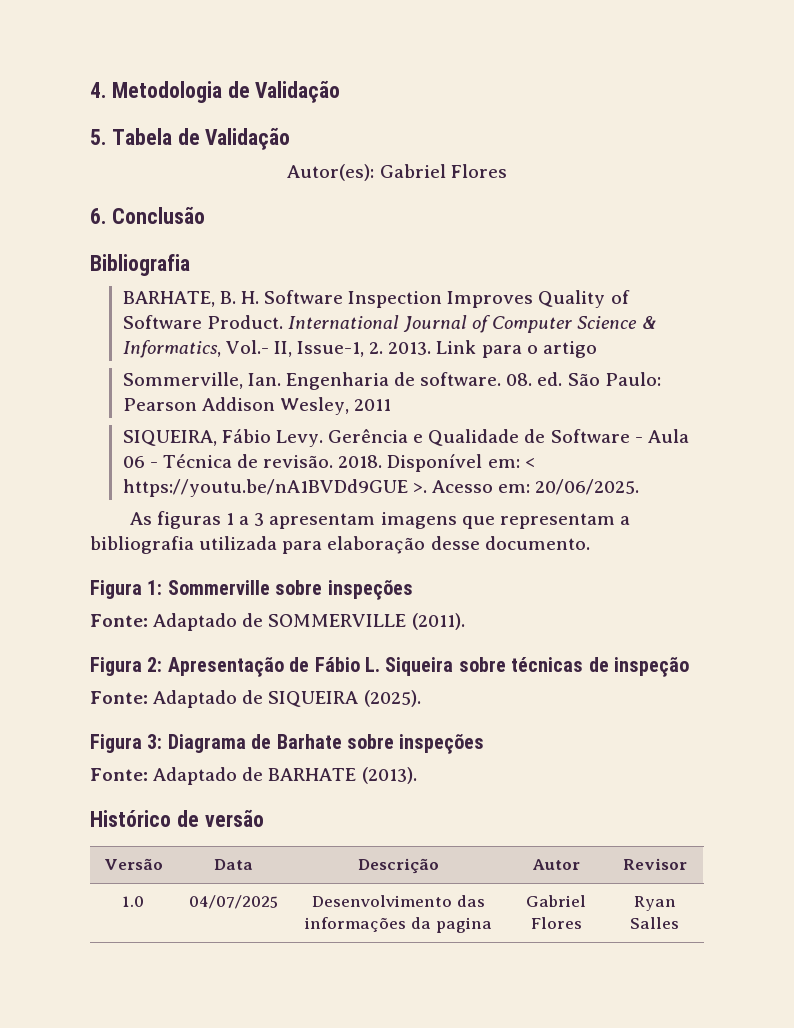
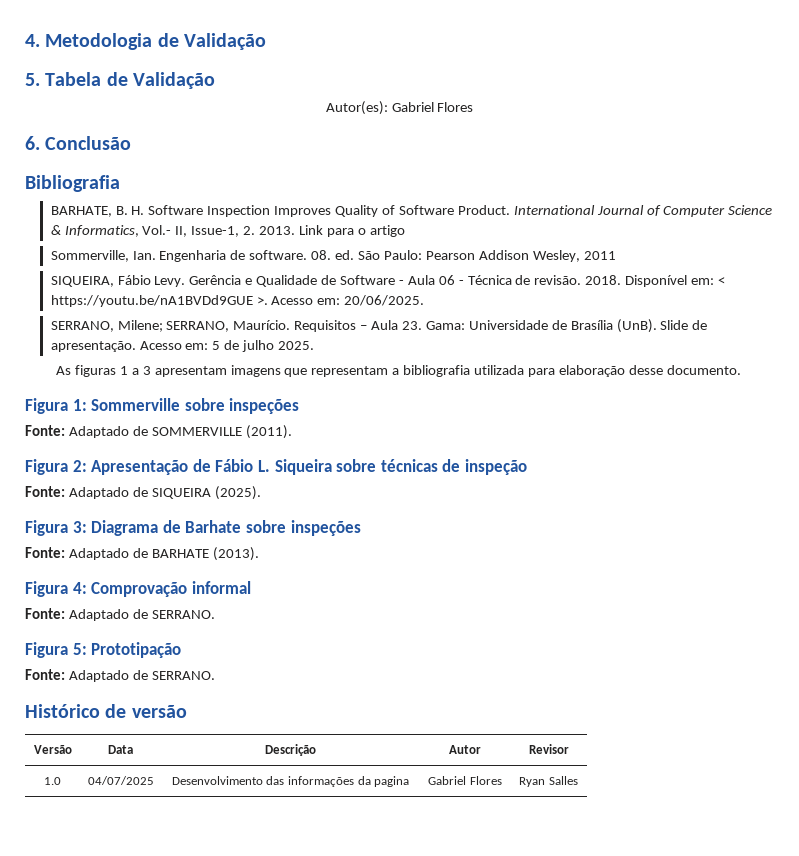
(640, 487) none -> [50,319,708,333] [50,340,315,352] // SERRANO, Milene; SERRANO, Maurício. Requisitos – Aula 23. Gama: Universidade de Brasília (UnB). Slide de apresentação. Acesso em: 5 de julho 2025.
(417, 775) none -> [25,581,251,597] [25,608,215,621] [25,642,182,658] [25,669,215,682] // Figura 4: Comprovação informal // Fonte: Adaptado de SERRANO. // Figura 5: Prototipação // Fonte: Adaptado de SERRANO.

